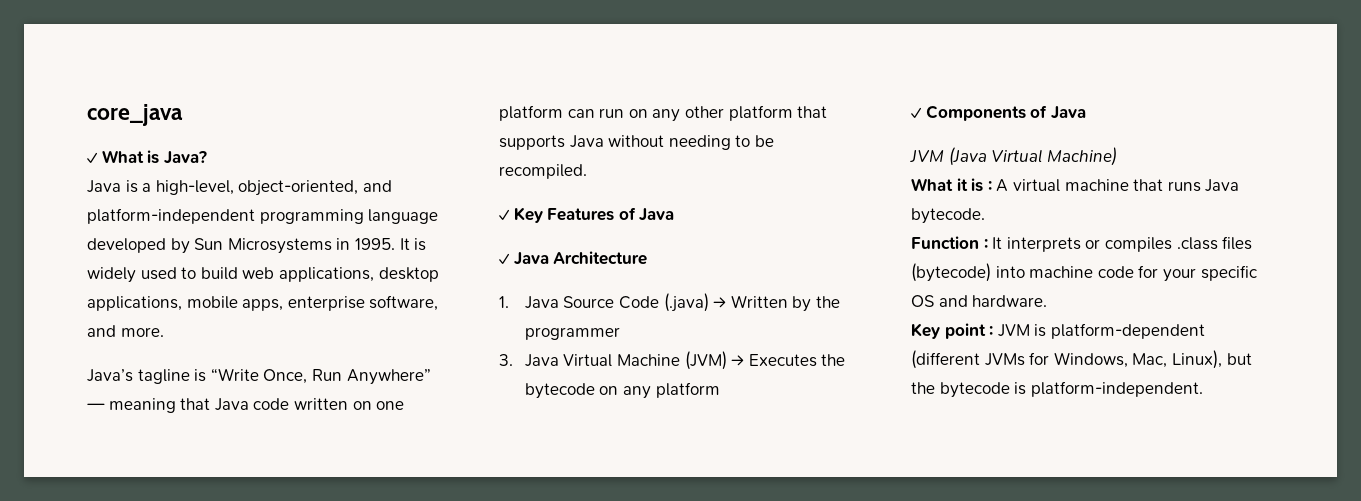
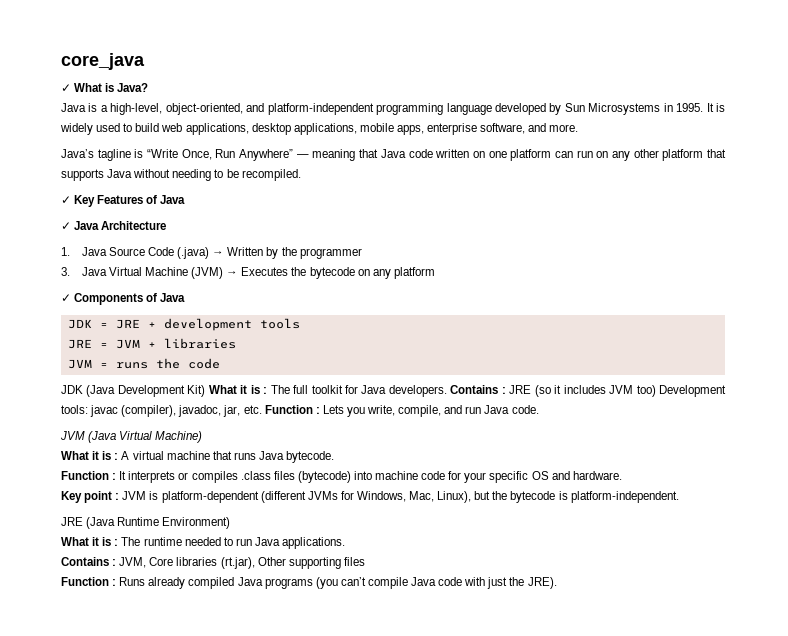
(1086, 112) none -> [67,318,300,331] [67,338,236,349] [67,358,220,369] [61,385,726,397] [61,405,539,417] // JDK = JRE + development tools // JRE = JVM + libraries // JVM = runs the code // JDK (Java Development Kit) What it is : The full toolkit for Java developers. Contains : JRE (so it includes JVM too) Development tools: javac (compiler), javadoc, jar, etc. Function : Lets you write, compile, and run Java code.
(1203, 389) none -> [61,517,231,529] [61,537,346,549] [61,557,365,569] [61,577,557,589] // JRE (Java Runtime Environment) // What it is : The runtime needed to run Java applications. // Contains : JVM, Core libraries (rt.jar), Other supporting files // Function : Runs already compiled Java programs (you can’t compile Java code with just the JRE).

